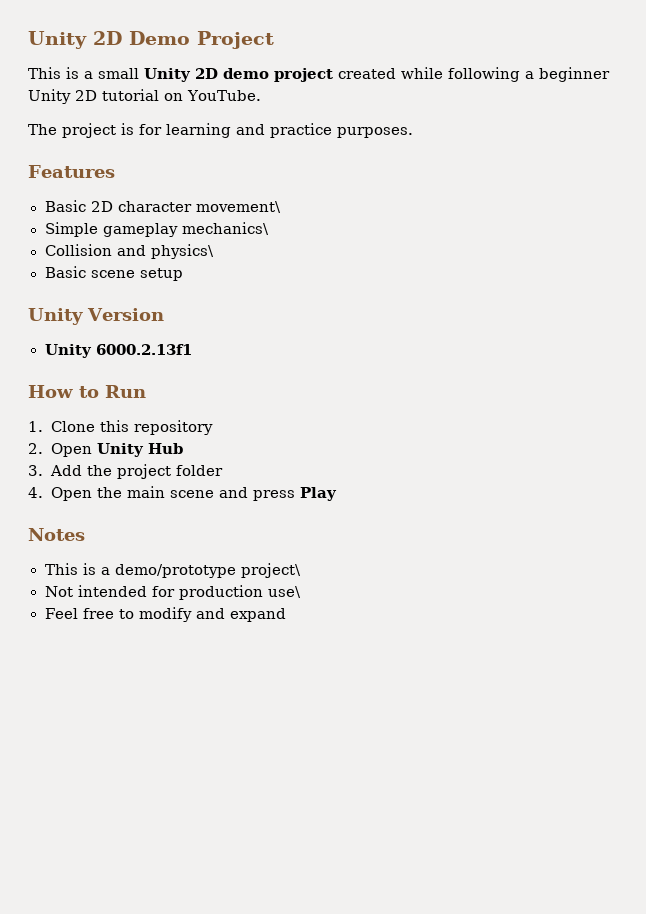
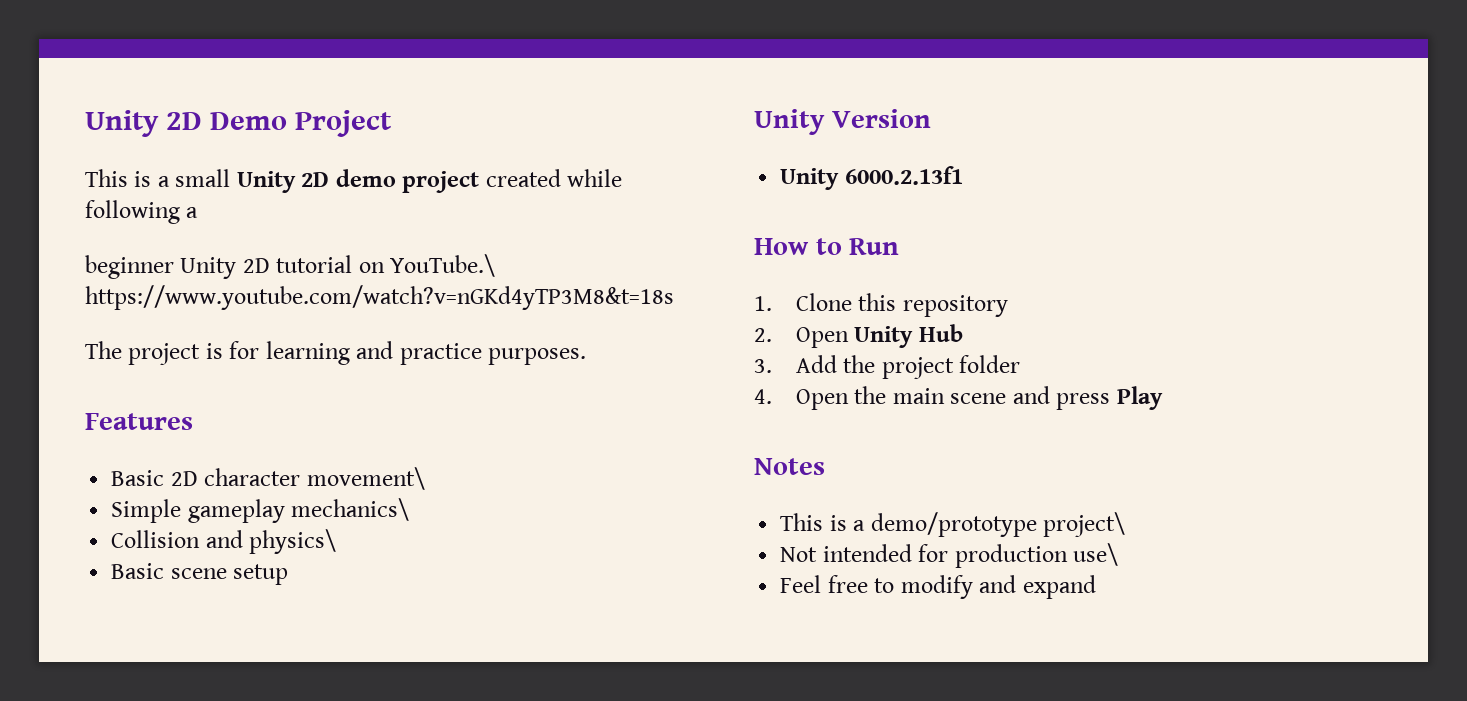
(534, 75) none -> (199, 212) //
[187,90,261,101] YouTube. -> [390,254,496,277] [85,285,674,310] YouTube.\ https://www.youtube.com/watch?v=nGKd4yTP3M8&t=18s

